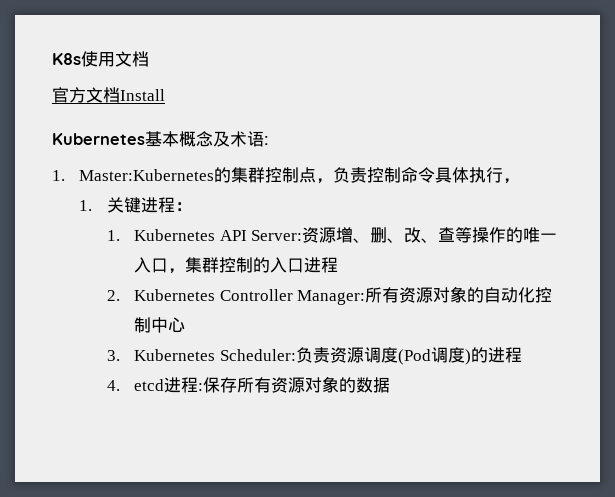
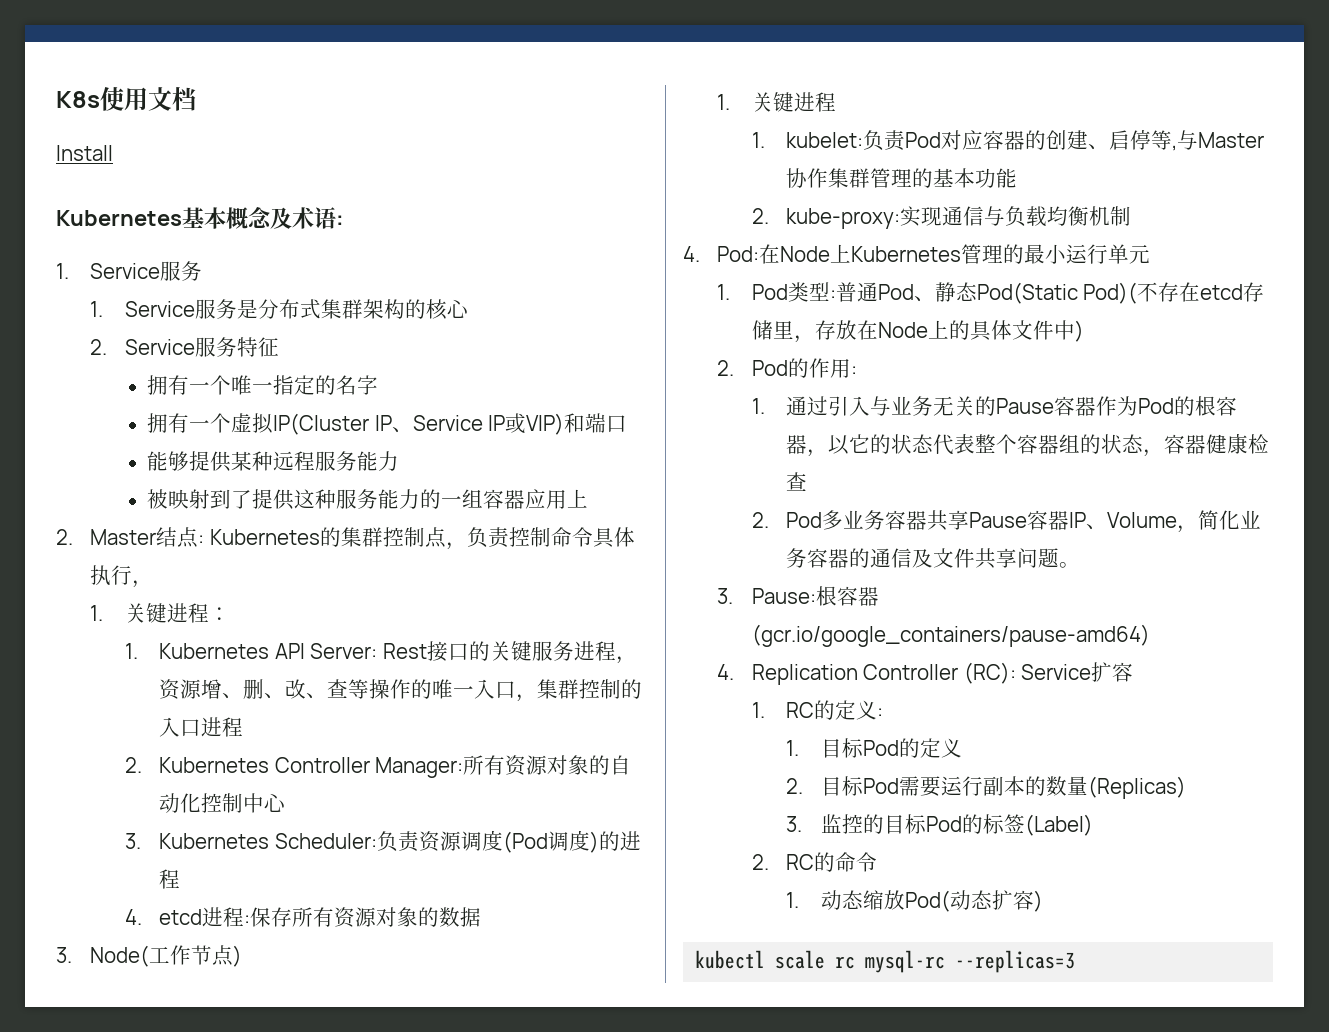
[52,87,120,103] 官方文档 -> (196, 99) none
[79,169,215,181] Master:Kubernetes -> [90,261,203,281] [90,299,469,320] [90,337,279,357] [147,375,379,395] [147,413,628,435] [147,451,400,472] [147,489,589,510] [56,527,320,548] Service服务 // 1. Service服务是分布式集群架构的核心 // 2. Service服务特征 // 拥有一个唯一指定的名字 // 拥有一个虚拟IP(Cluster IP、Service IP或VIP)和端口 // 能够提供某种远程服务能力 // 被映射到了提供这种服务能力的一组容器应用上 // 2. Master结点: Kubernetes
(303, 235) none -> [382,641,637,664] Rest接口的关键服务进程，
(391, 385) none -> [56,945,243,967] [717,92,836,112] [751,130,1265,151] [786,168,1018,188] [751,206,1132,229] [683,244,1151,264] [717,282,1265,304] [751,320,1084,343] [717,358,857,378] [751,396,1238,416] [786,434,1270,457] [786,472,808,491] [751,510,1262,533] [786,548,1081,569] [717,586,879,606] [751,624,1150,647] [717,662,1134,685] [751,700,884,720] [786,738,962,758] [786,776,1186,799] [786,814,1093,836] [751,852,878,872] [786,890,1043,912] [695,950,1076,973] // 3. Node(工作节点) // 1.关键进程 // 1. kubelet:负责Pod对应容器的创建、启停等,与Master协作集群管理的基本功能 // 2. kube-proxy:实现通信与负载均衡机制 // 4. Pod:在Node上Kubernetes管理的最小运行单元 // 1. Pod类型:普通Pod、静态Pod(Static Pod)(不存在etcd存储里，存放在Node上的具体文件中) // 2. Pod的作用: // 1.通过引入与业务无关的Pause容器作为Pod的根容器，以它的状态代表整个容器组的状态，容器健康检查 // 2. Pod多业务容器共享Pause容器IP、Volume，简化业务容器的通信及文件共享问题。 // 3. Pause:根容器(gcr.io/google_containers/pause-amd64) // 4. Replication Controller (RC): Service扩容 // 1. RC的定义: // 1.目标Pod的定义 // 2.目标Pod需要运行副本的数量(Replicas) // 3.监控的目标Pod的标签(Label) // 2. RC的命令 // 1.动态缩放Pod(动态扩容) // kubectl scale rc mysql-rc --replicas=3

